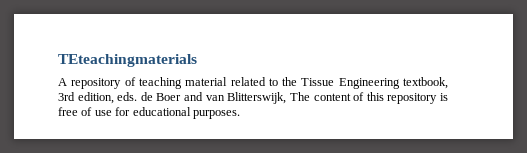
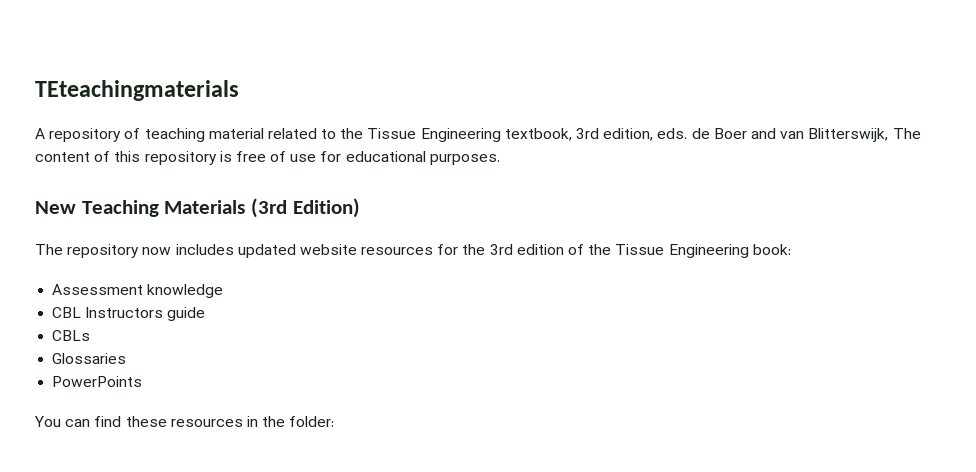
(240, 114) none -> [35,198,360,218] [35,244,791,258] [52,284,224,298] [52,307,206,321] [52,330,91,341] [52,353,127,364] [52,376,143,387] [34,416,335,427] // New Teaching Materials (3rd Edition) // The repository now includes updated website resources for the 3rd edition of the Tissue Engineering book: // Assessment knowledge // CBL Instructors guide // CBLs // Glossaries // PowerPoints // You can find these resources in the folder:

